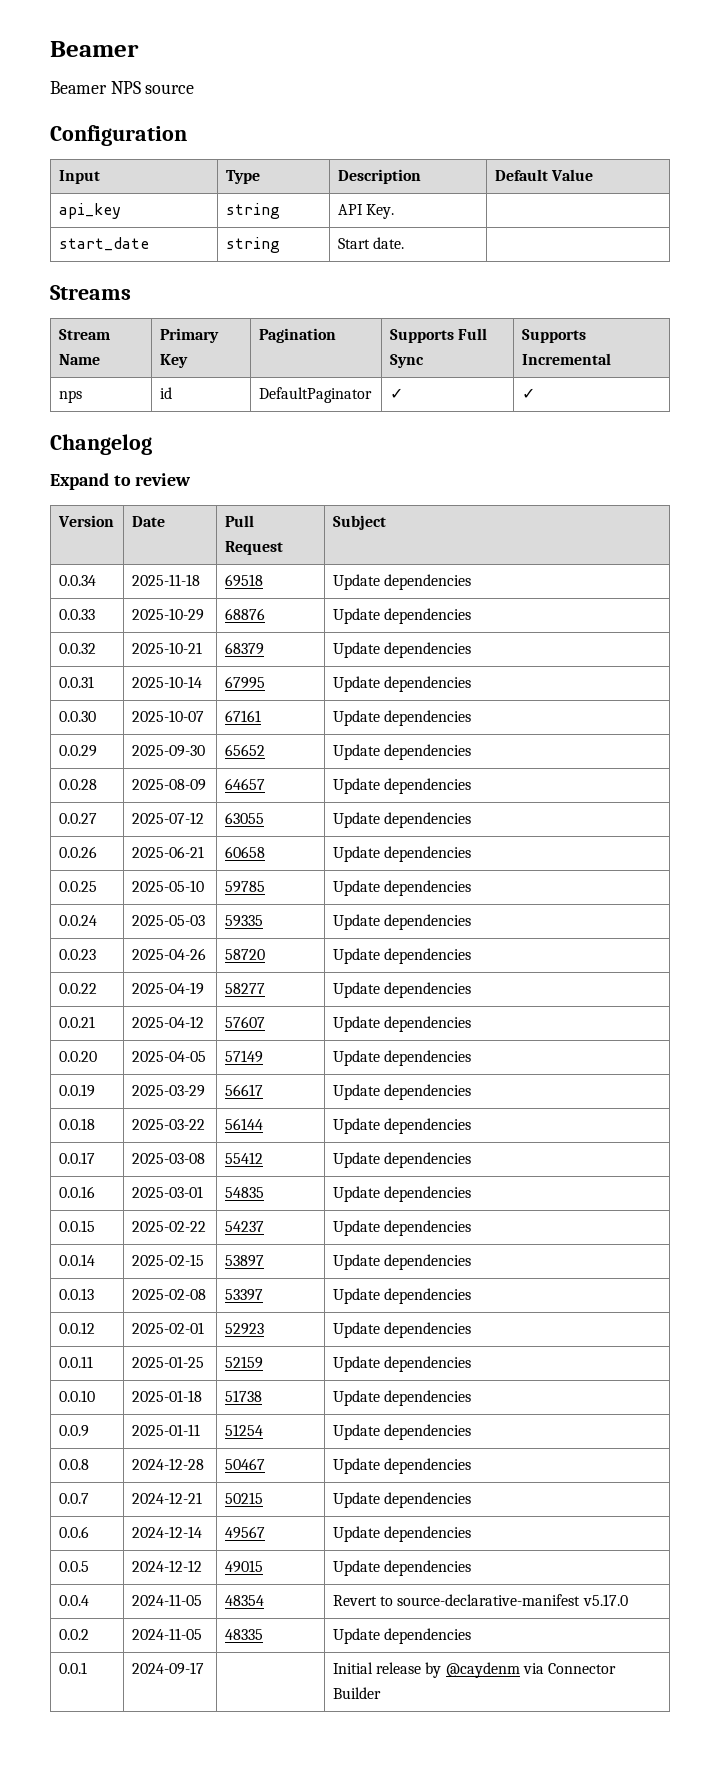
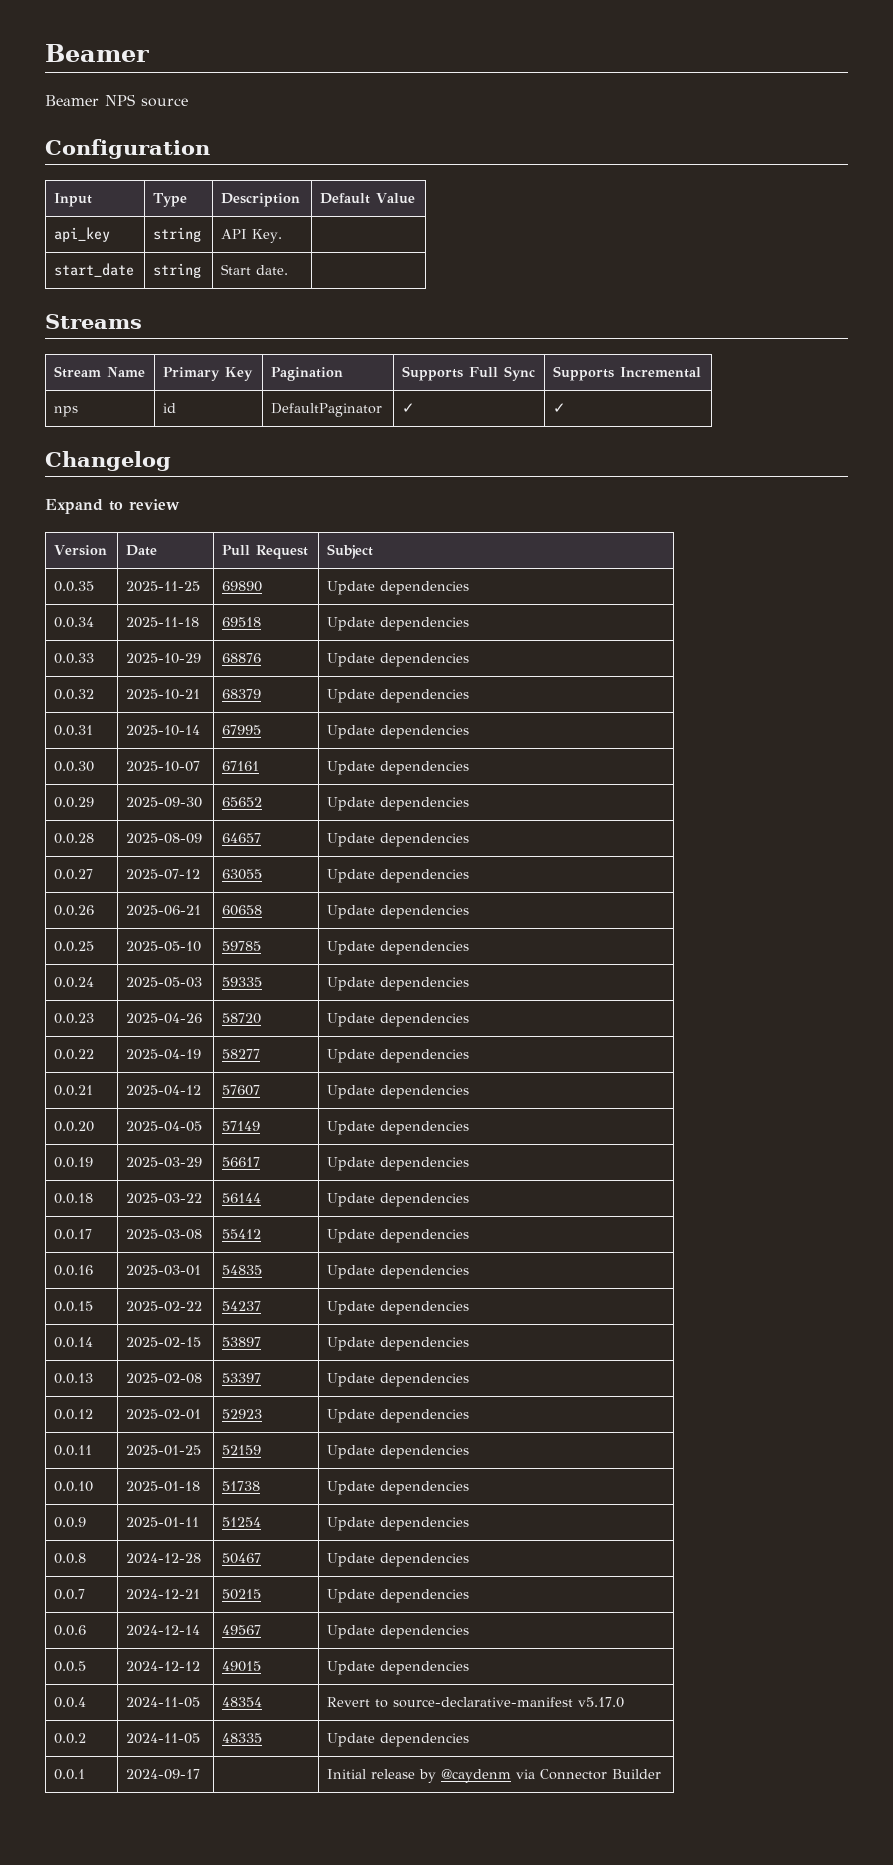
(386, 522) none -> [54,581,95,592] [126,581,201,592] [222,581,263,592] [327,581,470,595] // 0.0.35 | 2025-11-25 | 69890 | Update dependencies

